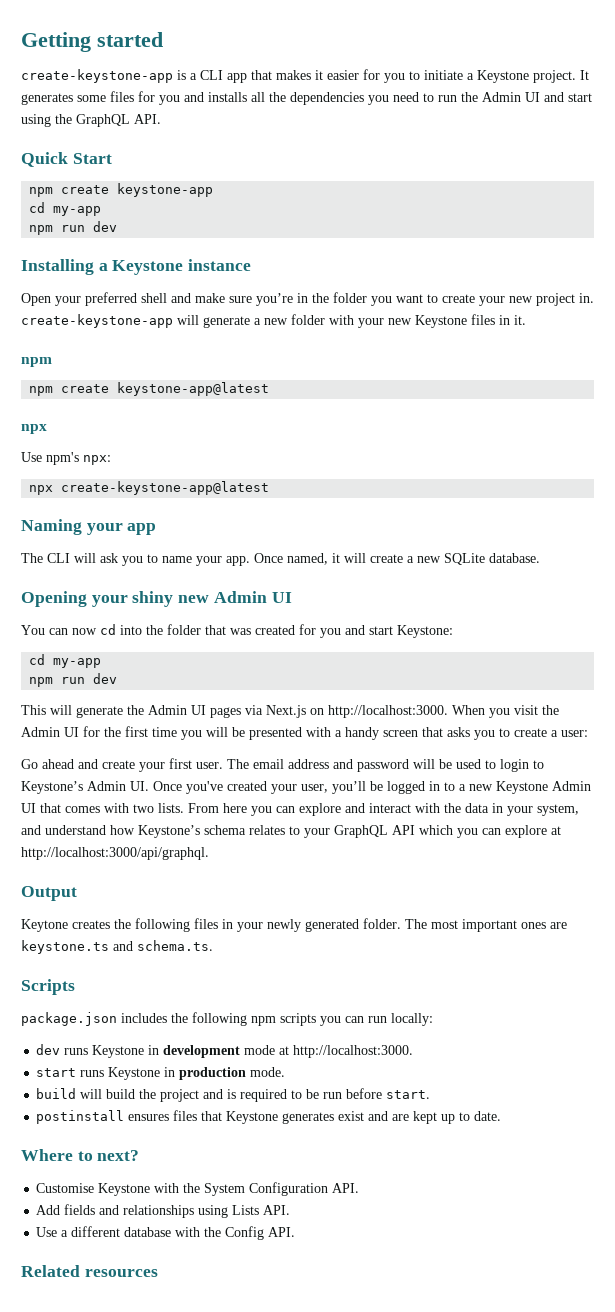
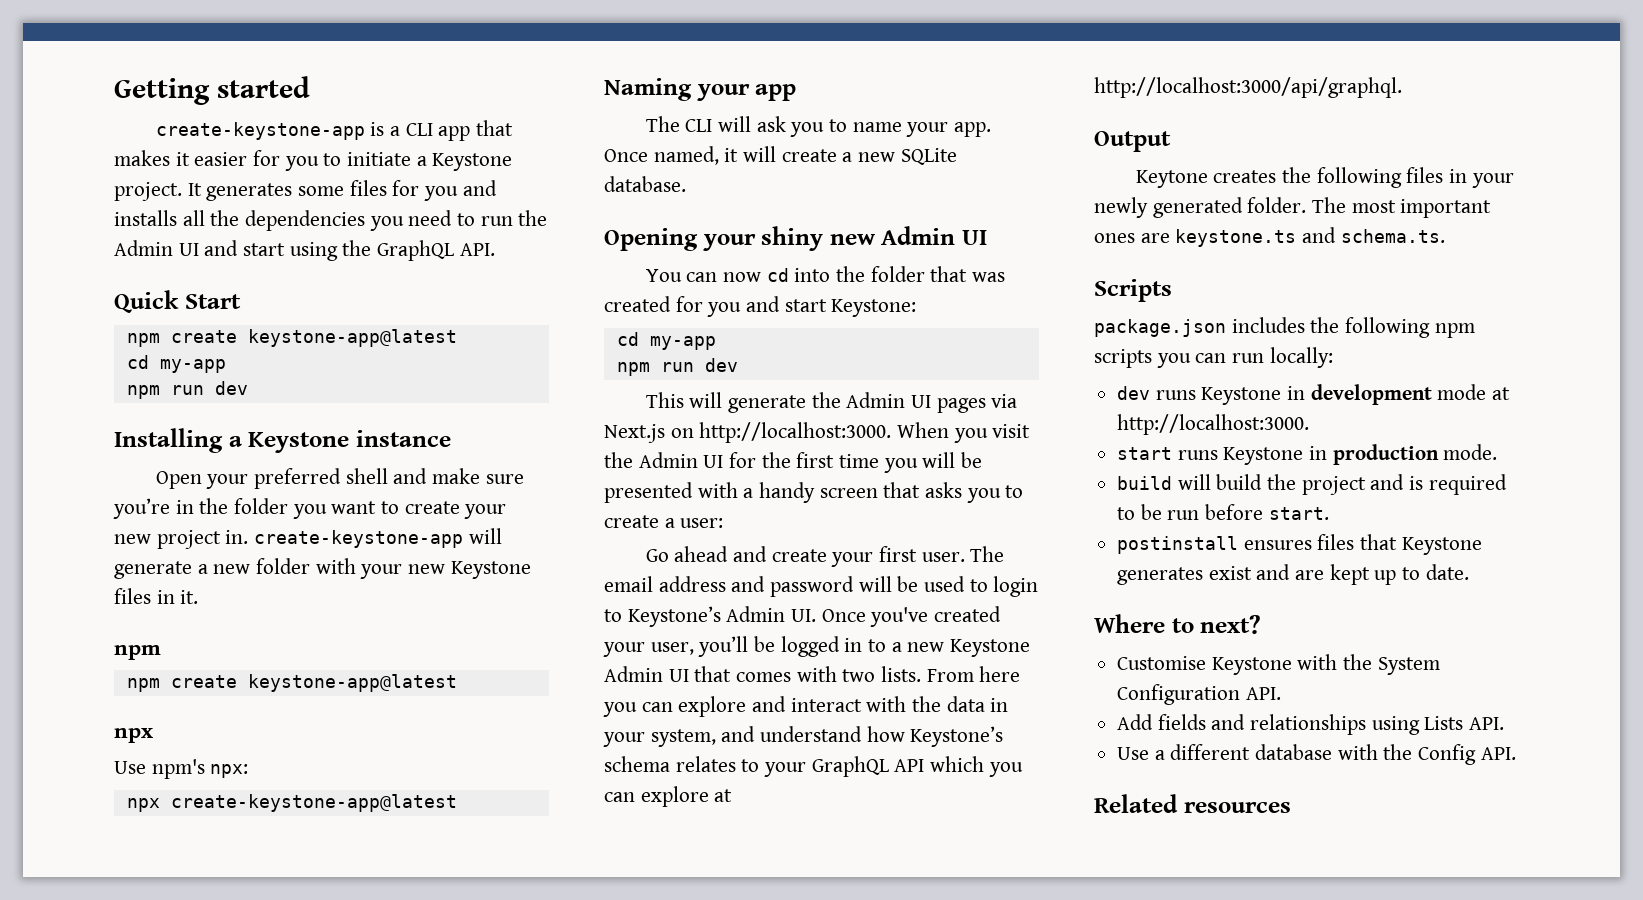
[117,183,214,197] keystone-app -> [247,329,457,347] keystone-app@latest

